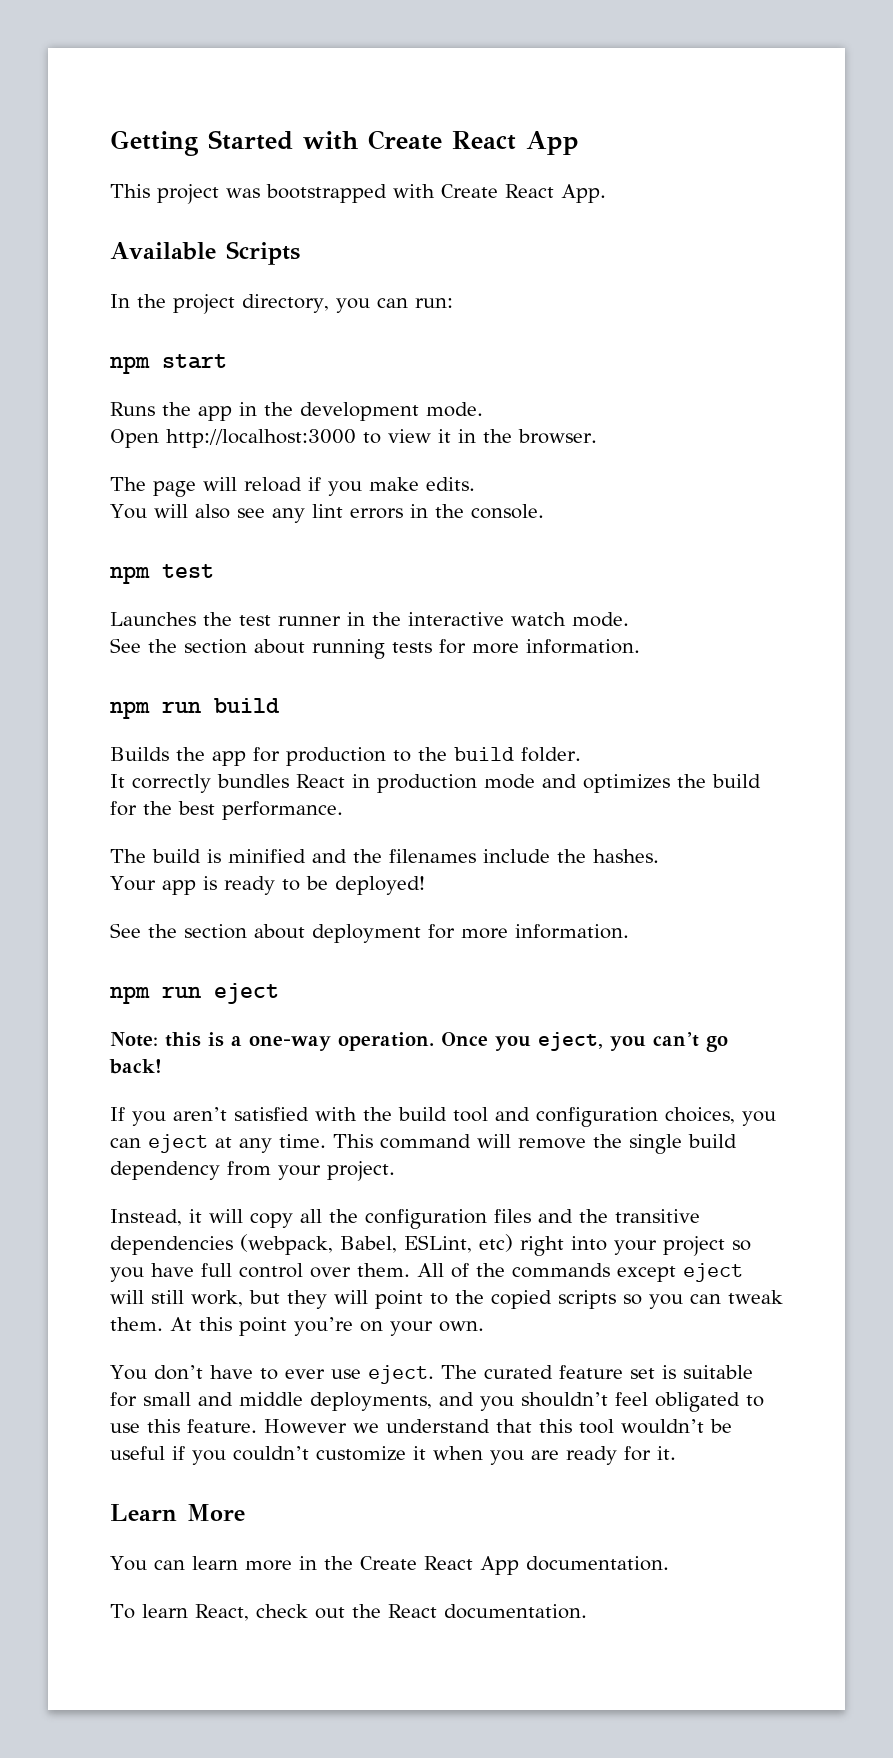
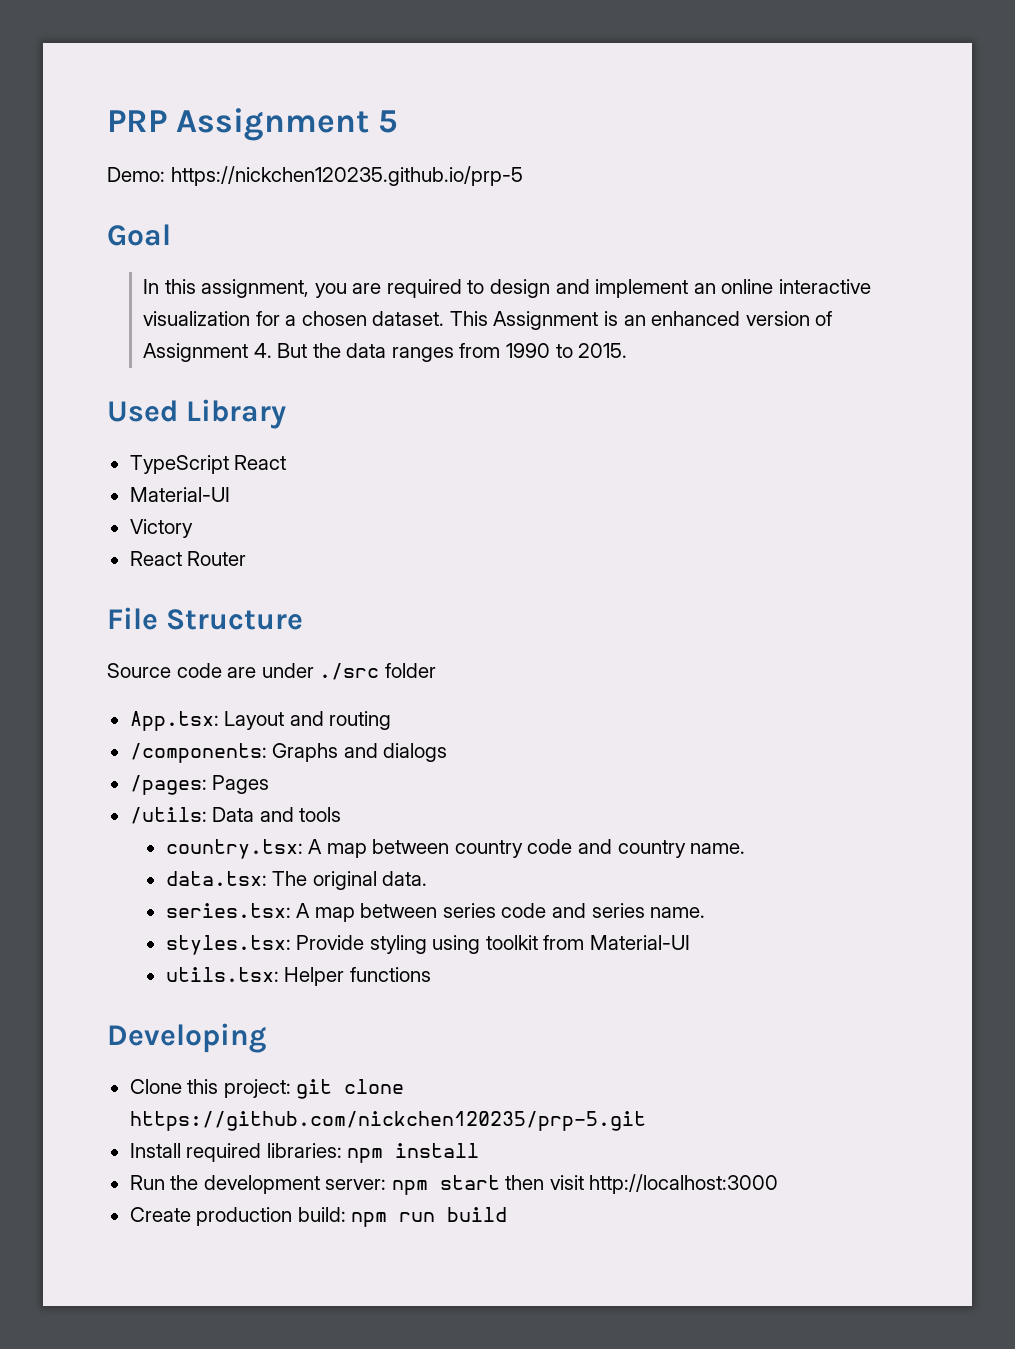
[110,130,579,156] [110,184,606,204] [110,241,300,265] [110,294,453,314] [110,354,227,374] [110,402,483,421] [110,429,597,448] [110,477,475,497] [110,504,544,523] [110,564,214,584] [110,612,629,627] [110,638,640,659] [110,698,280,719] [110,747,581,766] [110,774,761,793] [110,801,343,820] [110,849,659,863] [110,876,425,895] [110,923,629,943] [110,983,279,1004] [110,1032,728,1052] [109,1059,162,1074] [110,1107,776,1127] [110,1134,737,1154] [110,1161,395,1181] [110,1209,700,1229] [110,1234,751,1256] [110,1263,743,1282] [110,1290,783,1309] [110,1317,484,1336] [110,1365,753,1384] [110,1392,764,1412] [110,1419,732,1434] [110,1446,676,1465] [110,1504,245,1521] [110,1556,669,1575] [110,1604,587,1621] Getting Started with Create React App // This project was bootstrapped with Create React App. // Available Scripts // In the project directory, you can run: // npm start // Runs the app in the development mode. // Open http://localhost:3000 to view it in the browser. // The page will reload if you make edits. // You will also see any lint errors in the console. // npm test // Launches the test runner in the interactive watch mode. // See the section about running tests for more information. // npm run build // Builds the app for production to the build folder. // It correctly bundles React in production mode and optimizes the build for the best performance. // The build is minified and the filenames include the hashes. // Your app is ready to be deployed! // See the section about deployment for more information. // npm run eject // Note: this is a one-way operation. Once you eject, you can’t go back! // If you aren’t satisfied with the build tool and configuration choices, you can eject at any time. This command will remove the single build dependency from your project. // Instead, it will copy all the configuration files and the transitive dependencies (webpack, Babel, ESLint, etc) right into your project so you have full control over them. All of the commands except eject will still work, but they will point to the copied scripts so you can tweak them. At this point you’re on your own. // You don’t have to ever use eject. The curated feature set is suitable for small and middle deployments, and you shouldn’t feel obligated to use this feature. However we understand that this tool wouldn’t be useful if you couldn’t customize it when you are ready for it. // Learn More // You can learn more in the Create React App documentation. // To learn React, check out the React documentation. -> [107,108,399,141] [107,166,523,186] [107,224,171,246] [143,279,871,298] [143,311,833,330] [143,343,628,362] [107,399,287,429] [129,455,287,474] [129,487,230,502] [129,519,193,538] [129,551,247,566] [107,607,304,630] [107,663,436,680] [129,711,392,731] [129,743,448,763] [129,775,270,795] [129,807,342,824] [165,839,746,859] [165,871,428,890] [165,903,706,922] [165,935,691,955] [165,967,431,986] [107,1023,266,1053] [129,1079,405,1099] [129,1111,646,1131] [129,1143,480,1163] [129,1174,779,1195] [129,1207,508,1227] PRP Assignment 5 // Demo: https://nickchen120235.github.io/prp-5 // Goal // In this assignment, you are required to design and implement an online interactive visualization for a chosen dataset. This Assignment is an enhanced version of Assignment 4. But the data ranges from 1990 to 2015. // Used Library // TypeScript React // Material-UI // Victory // React Router // File Structure // Source code are under ./src folder // App.tsx: Layout and routing // /components: Graphs and dialogs // /pages: Pages // /utils: Data and tools // country.tsx: A map between country code and country name. // data.tsx: The original data. // series.tsx: A map between series code and series name. // styles.tsx: Provide styling using toolkit from Material-UI // utils.tsx: Helper functions // Developing // Clone this project: git clone https://github.com/nickchen120235/prp-5.git // Install required libraries: npm install // Run the development server: npm start then visit http://localhost:3000 // Create production build: npm run build

